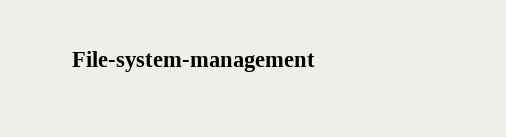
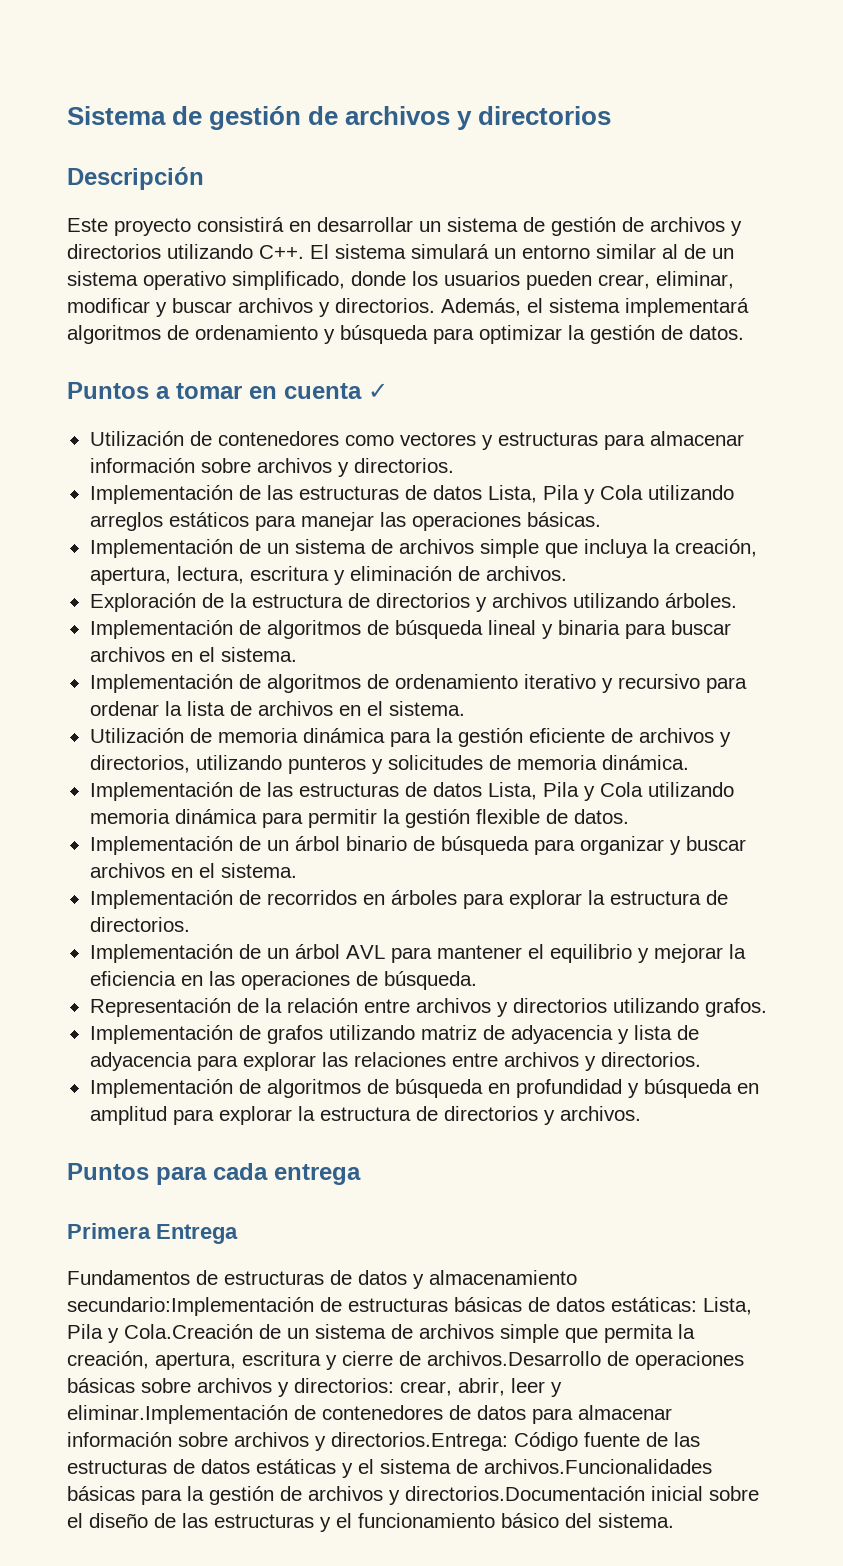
[72,51,315,72] File-system-management -> [67,106,612,130] [67,167,204,190] [67,217,742,236] [67,244,734,259] [67,271,734,290] [67,298,749,317] [67,325,744,344] [67,382,388,399] [89,431,744,450] [89,458,454,477] [89,485,734,504] [89,512,601,531] [89,539,757,558] [89,566,567,585] [89,593,737,612] [89,620,731,639] [89,647,297,662] [89,674,747,693] [89,701,465,716] [89,728,731,747] [89,755,689,774] [89,782,734,801] [89,809,629,828] [89,836,746,855] [89,863,297,878] [89,890,728,909] [89,917,190,932] [89,944,746,963] [89,971,477,990] [89,998,767,1017] [89,1025,699,1044] [89,1052,701,1071] [89,1079,759,1098] [89,1106,641,1125] [67,1163,361,1185] [67,1223,238,1244] [67,1270,577,1289] [67,1297,752,1316] [67,1324,695,1343] [67,1351,744,1370] [67,1378,562,1397] [67,1405,672,1424] [67,1432,700,1451] [67,1459,712,1478] [67,1486,759,1505] [67,1513,674,1532] Sistema de gestión de archivos y directorios // Descripción // Este proyecto consistirá en desarrollar un sistema de gestión de archivos y directorios utilizando C++. El sistema simulará un entorno similar al de un sistema operativo simplificado, donde los usuarios pueden crear, eliminar, modificar y buscar archivos y directorios. Además, el sistema implementará algoritmos de ordenamiento y búsqueda para optimizar la gestión de datos. // Puntos a tomar en cuenta ✓ // Utilización de contenedores como vectores y estructuras para almacenar información sobre archivos y directorios. // Implementación de las estructuras de datos Lista, Pila y Cola utilizando arreglos estáticos para manejar las operaciones básicas. // Implementación de un sistema de archivos simple que incluya la creación, apertura, lectura, escritura y eliminación de archivos. // Exploración de la estructura de directorios y archivos utilizando árboles. // Implementación de algoritmos de búsqueda lineal y binaria para buscar archivos en el sistema. // Implementación de algoritmos de ordenamiento iterativo y recursivo para ordenar la lista de archivos en el sistema. // Utilización de memoria dinámica para la gestión eficiente de archivos y directorios, utilizando punteros y solicitudes de memoria dinámica. // Implementación de las estructuras de datos Lista, Pila y Cola utilizando memoria dinámica para permitir la gestión flexible de datos. // Implementación de un árbol binario de búsqueda para organizar y buscar archivos en el sistema. // Implementación de recorridos en árboles para explorar la estructura de directorios. // Implementación de un árbol AVL para mantener el equilibrio y mejorar la eficiencia en las operaciones de búsqueda. // Representación de la relación entre archivos y directorios utilizando grafos. // Implementación de grafos utilizando matriz de adyacencia y lista de adyacencia para explorar las relaciones entre archivos y directorios. // Implementación de algoritmos de búsqueda en profundidad y búsqueda en amplitud para explorar la estructura de directorios y archivos. // Puntos para cada entrega // Primera Entrega // Fundamentos de estructuras de datos y almacenamiento secundario:Implementación de estructuras básicas de datos estáticas: Lista, Pila y Cola.Creación de un sistema de archivos simple que permita la creación, apertura, escritura y cierre de archivos.Desarrollo de operaciones básicas sobre archivos y directorios: crear, abrir, leer y eliminar.Implementación de contenedores de datos para almacenar información sobre archivos y directorios.Entrega: Código fuente de las estructuras de datos estáticas y el sistema de archivos.Funcionalidades básicas para la gestión de archivos y directorios.Documentación inicial sobre el diseño de las estructuras y el funcionamiento básico del sistema.

